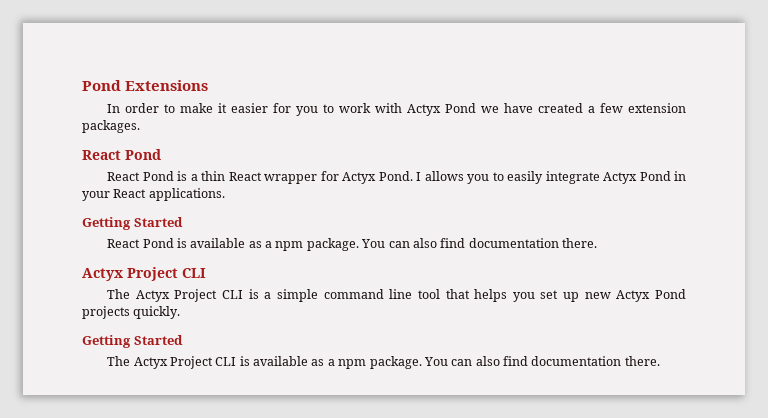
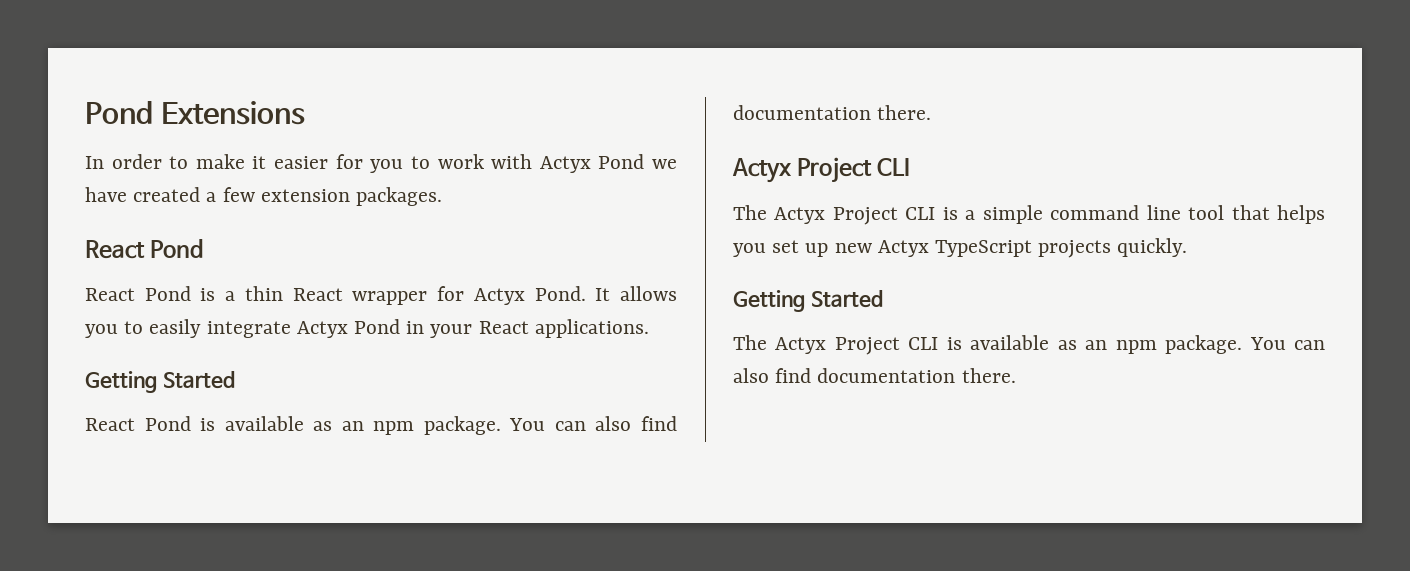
[416,172,422,181] I -> [595,288,611,301] It
[265,241,273,248] a -> [341,421,364,431] an
[655,289,687,299] Pond -> [935,240,1033,257] TypeScript
[327,359,335,366] a -> [1085,340,1108,350] an

